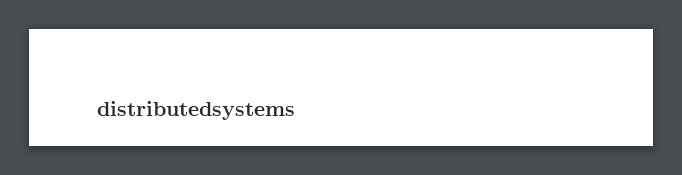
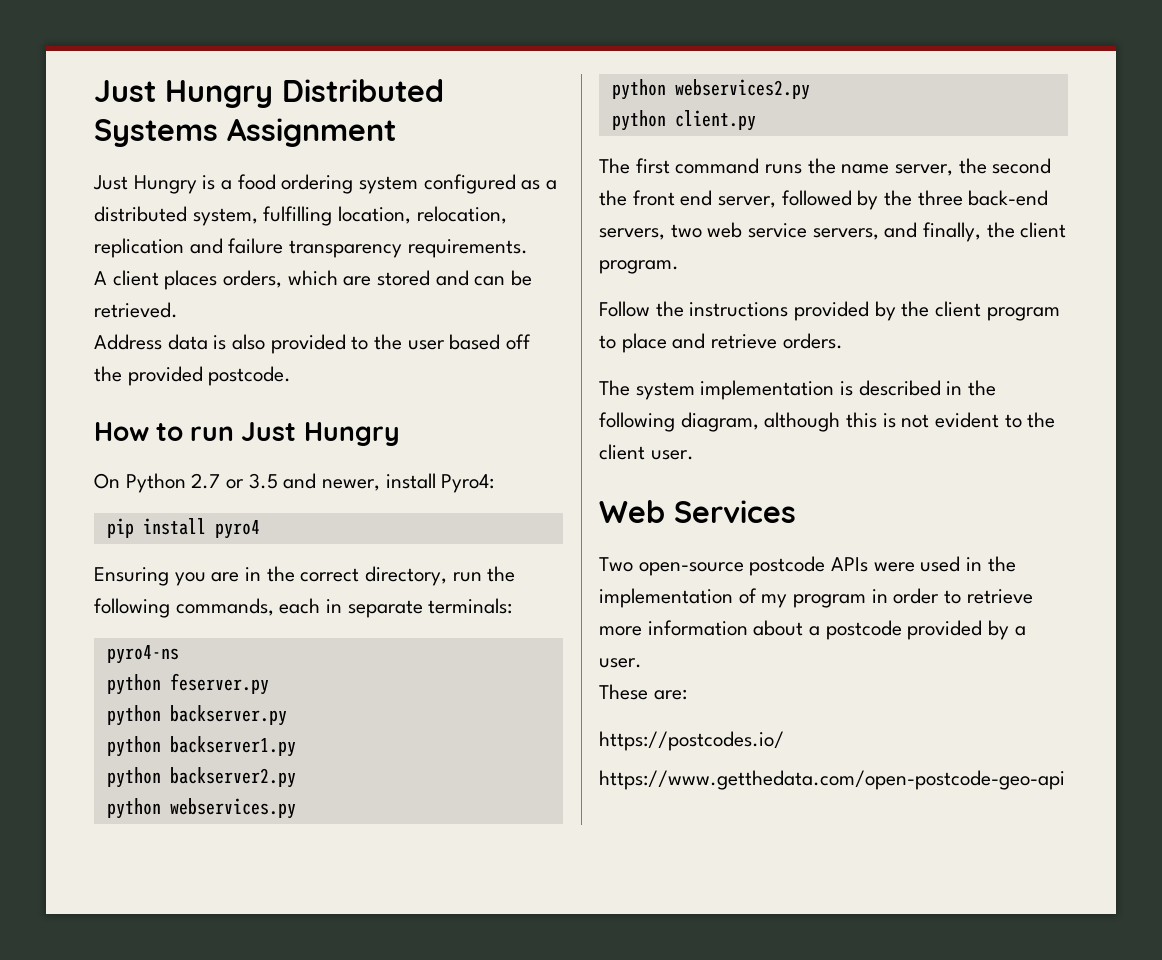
[97,101,295,120] distributedsystems -> [94,79,444,108] [94,118,396,147] [93,174,558,194] [94,206,507,226] [94,238,528,258] [94,270,533,290] [94,302,178,318] [94,334,532,354] [94,366,292,386] [94,422,400,446] [94,473,495,493] [106,518,260,539] [94,566,516,586] [94,598,513,618] [106,645,179,664] [106,673,269,695] [106,705,287,726] [106,736,296,757] [106,767,296,788] [106,798,296,819] [611,79,810,100] [611,110,756,131] [599,158,1052,176] [599,190,1049,210] [599,222,1067,242] [599,260,679,274] [599,301,1060,321] [599,333,843,353] [599,380,997,400] [599,412,1056,432] [599,444,694,460] [599,500,796,523] [599,556,1016,576] [599,588,1033,608] [599,620,1026,640] [599,658,642,668] [599,684,687,700] [599,731,784,751] [599,770,1065,790] Just Hungry Distributed Systems Assignment // Just Hungry is a food ordering system configured as a distributed system, fulfilling location, relocation, replication and failure transparency requirements. // A client places orders, which are stored and can be retrieved. // Address data is also provided to the user based off the provided postcode. // How to run Just Hungry // On Python 2.7 or 3.5 and newer, install Pyro4: // pip install pyro4 // Ensuring you are in the correct directory, run the following commands, each in separate terminals: // pyro4-ns // python feserver.py // python backserver.py // python backserver1.py // python backserver2.py // python webservices.py // python webservices2.py // python client.py // The first command runs the name server, the second the front end server, followed by the three back-end servers, two web service servers, and finally, the client program. // Follow the instructions provided by the client program to place and retrieve orders. // The system implementation is described in the following diagram, although this is not evident to the client user. // Web Services // Two open-source postcode APIs were used in the implementation of my program in order to retrieve more information about a postcode provided by a user. // These are: // https://postcodes.io/ // https://www.getthedata.com/open-postcode-geo-api

